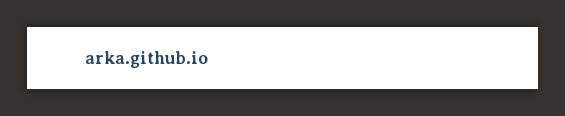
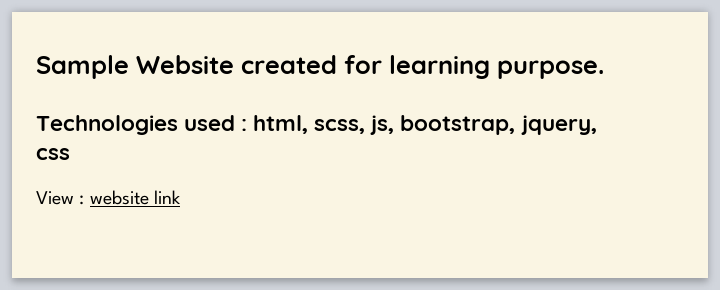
[85,51,208,68] arka.github.io -> [36,55,604,79] [36,115,597,135] [36,148,70,160] [36,190,181,205] Sample Website created for learning purpose. // Technologies used : html, scss, js, bootstrap, jquery, css // View : website link

